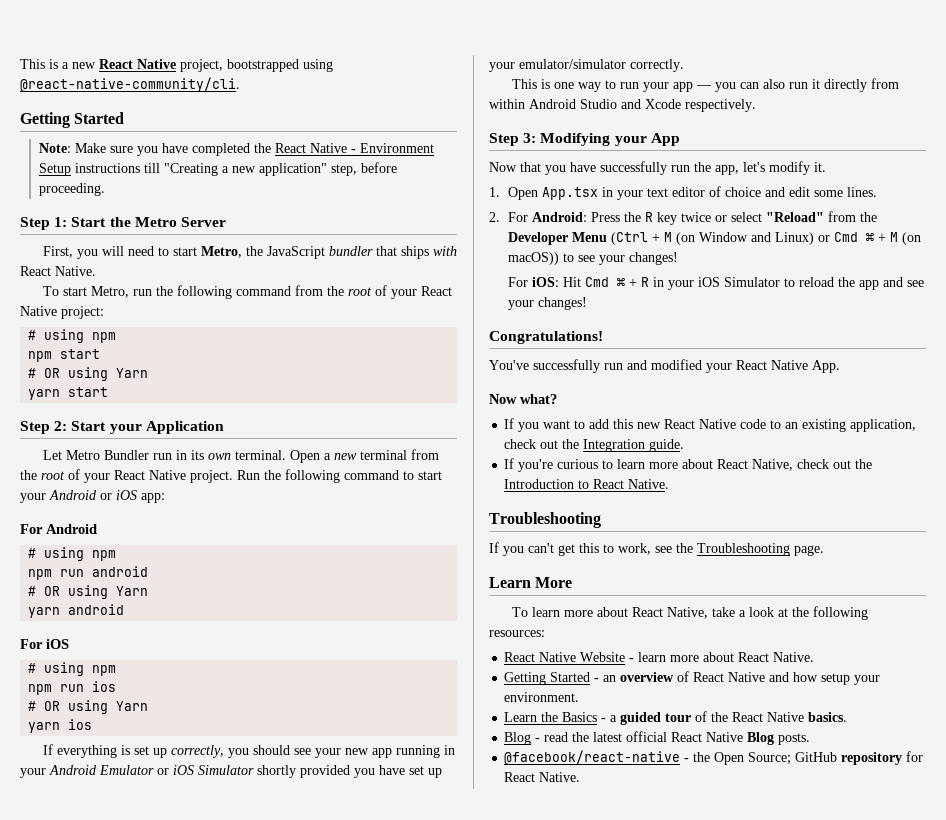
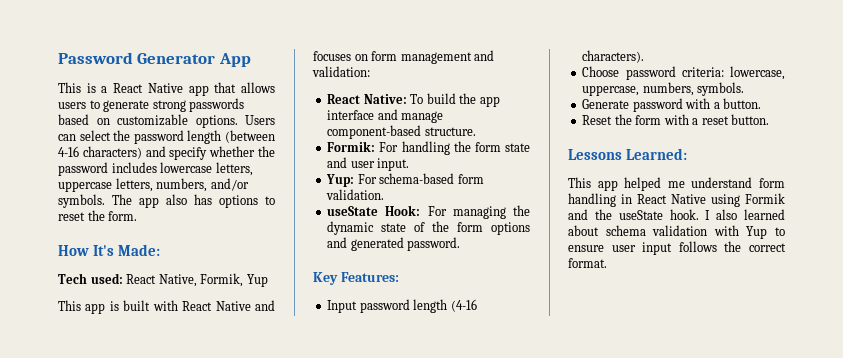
(20, 64) none -> [58,52,251,67] Password Generator App //
[72,59,333,72] [20,77,240,92] [20,112,125,128] [39,143,435,156] [39,162,398,176] [39,183,106,196] [20,217,226,230] [42,246,457,259] [20,266,96,276] [42,285,452,299] [20,306,104,319] [28,329,117,343] [28,349,101,362] [28,367,149,381] [28,387,109,400] [20,421,224,434] [42,449,439,463] [20,469,442,483] [20,490,165,503] [20,524,97,534] [28,547,117,561] [28,566,149,580] [28,585,149,599] [28,604,125,618] [20,639,69,649] [28,662,117,676] [28,681,117,695] [28,700,149,714] [28,719,93,733] [42,744,455,758] [20,765,442,778] [489,59,684,72] [511,78,899,92] [489,99,756,112] [489,133,680,146] [489,161,826,175] [489,186,878,200] [489,211,878,225] [508,232,922,245] [508,252,679,265] [508,277,925,290] [508,297,588,310] [489,331,603,344] [489,359,840,373] [489,394,557,404] [504,418,917,432] [504,439,685,452] [504,458,873,472] [504,479,670,489] [489,512,601,528] [489,542,824,556] [489,577,573,588] [511,606,868,620] [489,630,545,637] [504,652,815,662] [504,671,881,685] [504,692,580,702] [504,711,848,725] [504,731,811,745] [504,750,924,765] [504,772,581,782] new React Native project, bootstrapped using @react-native-community/cli. // Getting Started // Note: Make sure you have completed the React Native - Environment Setup instructions till "Creating a new application" step, before proceeding. // Step 1: Start the Metro Server // First, you will need to start Metro, the JavaScript bundler that ships with React Native. // To start Metro, run the following command from the root of your React Native project: // # using npm // npm start // # OR using Yarn // yarn start // Step 2: Start your Application // Let Metro Bundler run in its own terminal. Open a new terminal from the root of your React Native project. Run the following command to start your Android or iOS app: // For Android // # using npm // npm run android // # OR using Yarn // yarn android // For iOS // # using npm // npm run ios // # OR using Yarn // yarn ios // If everything is set up correctly, you should see your new app running in your Android Emulator or iOS Simulator shortly provided you have set up your emulator/simulator correctly. // This is one way to run your app — you can also run it directly from within Android Studio and Xcode respectively. // Step 3: Modifying your App // Now that you have successfully run the app, let's modify it. // 1. Open App.tsx in your text editor of choice and edit some lines. // 2. For Android: Press the R key twice or select "Reload" from the Developer Menu (Ctrl + M (on Window and Linux) or Cmd ⌘ + M (on macOS)) to see your changes! // For iOS: Hit Cmd ⌘ + R in your iOS Simulator to reload the app and see your changes! // Congratulations! // You've successfully run and modified your React Native App. // Now what? // If you want to add this new React Native code to an existing application, check out the Integration guide. // If you're curious to learn more about React Native, check out the Introduction to React Native. // Troubleshooting // If you can't get this to work, see the Troubleshooting page. // Learn More // To learn more about React Native, take a look at the following resources: // React Native Website - learn more about React Native. // Getting Started - an overview of React Native and how setup your environment. // Learn the Basics - a guided tour of the React Native basics. // Blog - read the latest official React Native Blog posts. // @facebook/react-native - the Open Source; GitHub repository for React Native. -> [113,82,275,96] [58,98,245,112] [58,114,275,128] [58,130,275,144] [58,146,275,160] [58,162,253,176] [58,178,249,192] [58,194,275,208] [58,210,138,221] [58,244,161,256] [58,273,268,287] [58,300,275,314] [313,50,495,64] [312,66,370,77] [327,93,500,107] [327,109,444,123] [327,125,476,139] [327,141,530,155] [327,157,410,171] [326,173,484,187] [326,189,385,200] [327,205,530,219] [327,221,530,235] [327,237,461,251] [313,272,399,285] [327,299,477,313] [582,50,645,63] [582,66,785,80] [582,82,745,96] [582,98,762,112] [582,114,770,125] [568,148,688,160] [568,177,785,191] [568,193,785,207] [568,209,785,220] [568,225,785,239] [568,241,786,255] [568,258,607,268] React Native app that allows users to generate strong passwords based on customizable options. Users can select the password length (between 4-16 characters) and specify whether the password includes lowercase letters, uppercase letters, numbers, and/or symbols. The app also has options to reset the form. // How It's Made: // Tech used: React Native, Formik, Yup // This app is built with React Native and focuses on form management and validation: // React Native: To build the app interface and manage component-based structure. // Formik: For handling the form state and user input. // Yup: For schema-based form validation. // useState Hook: For managing the dynamic state of the form options and generated password. // Key Features: // Input password length (4-16 characters). // Choose password criteria: lowercase, uppercase, numbers, symbols. // Generate password with a button. // Reset the form with a reset button. // Lessons Learned: // This app helped me understand form handling in React Native using Formik and the useState hook. I also learned about schema validation with Yup to ensure user input follows the correct format.

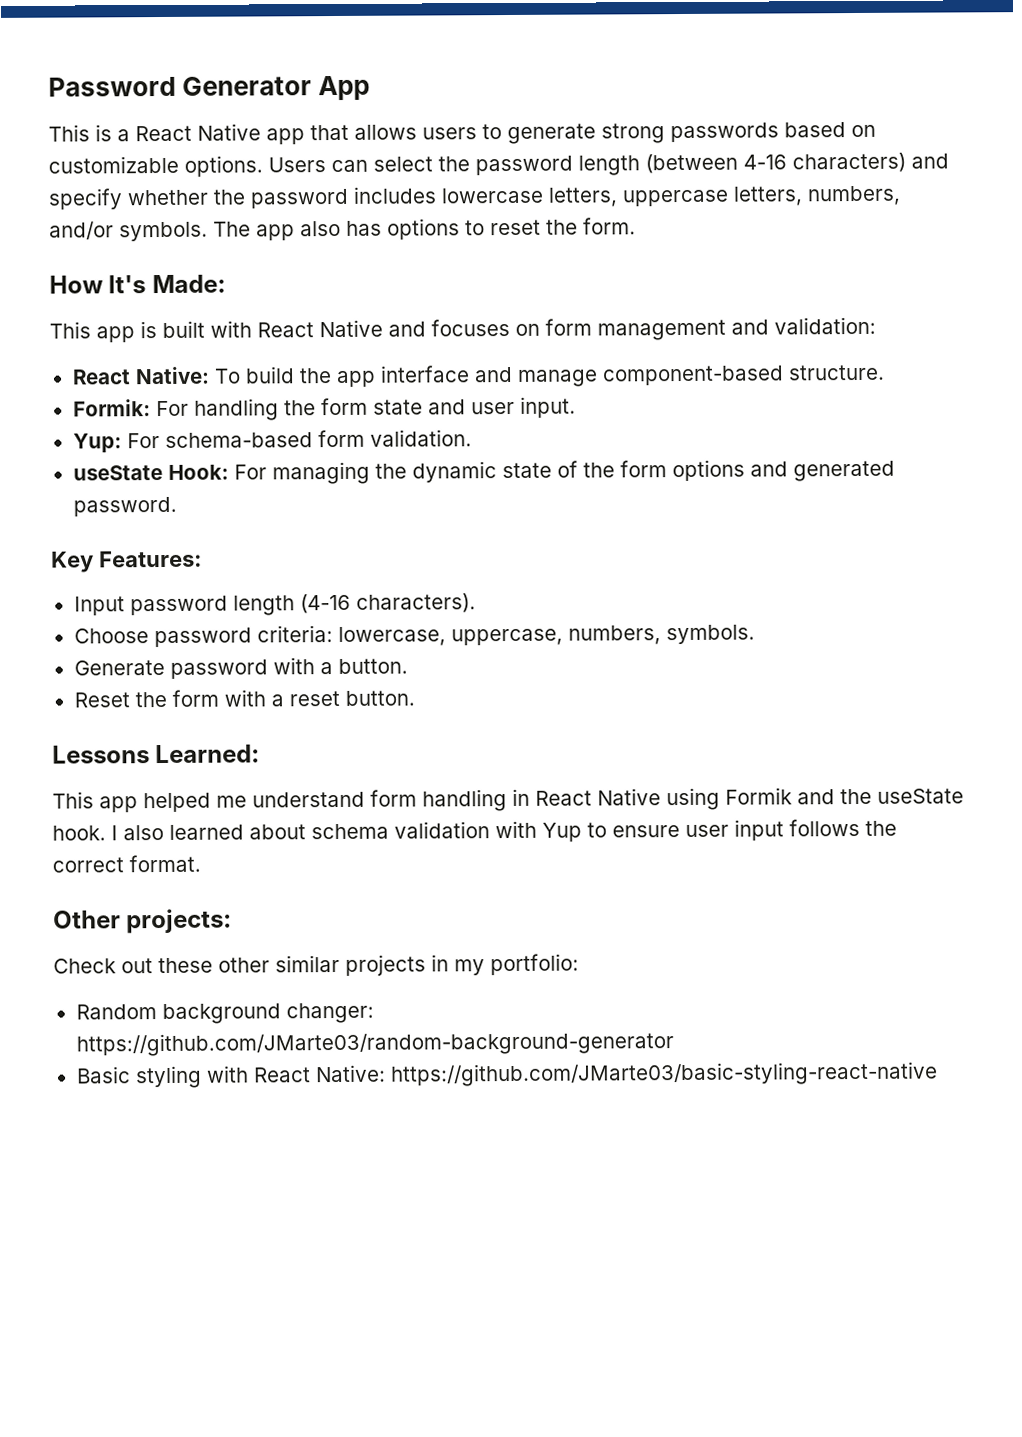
[58,273,268,287] // Tech used: React Native, Formik, Yup -> (226, 284) none
(607, 263) none -> [53,908,233,934] [53,953,579,976] [75,1002,374,1025] [75,1031,674,1057] [75,1061,938,1089] // Other projects: // Check out these other similar projects in my portfolio: // Random background changer: https://github.com/JMarte03/random-background-generator // Basic styling with React Native: https://github.com/JMarte03/basic-styling-react-native

